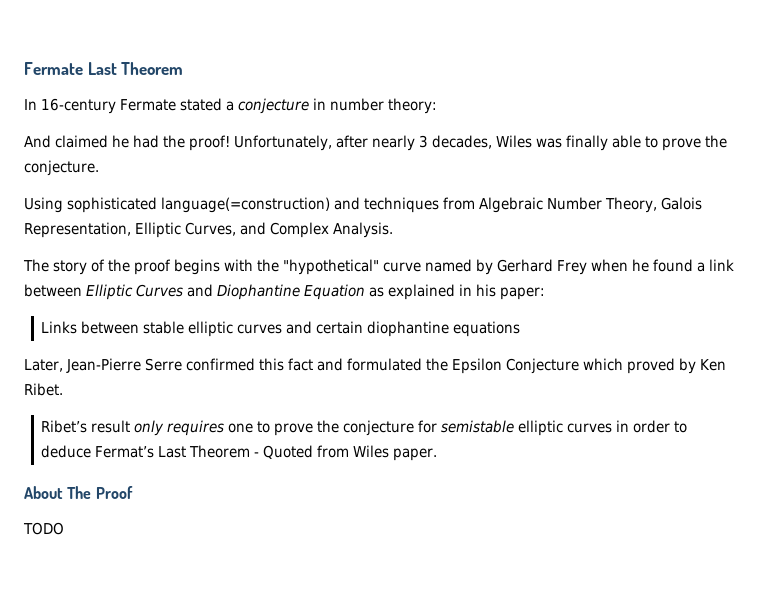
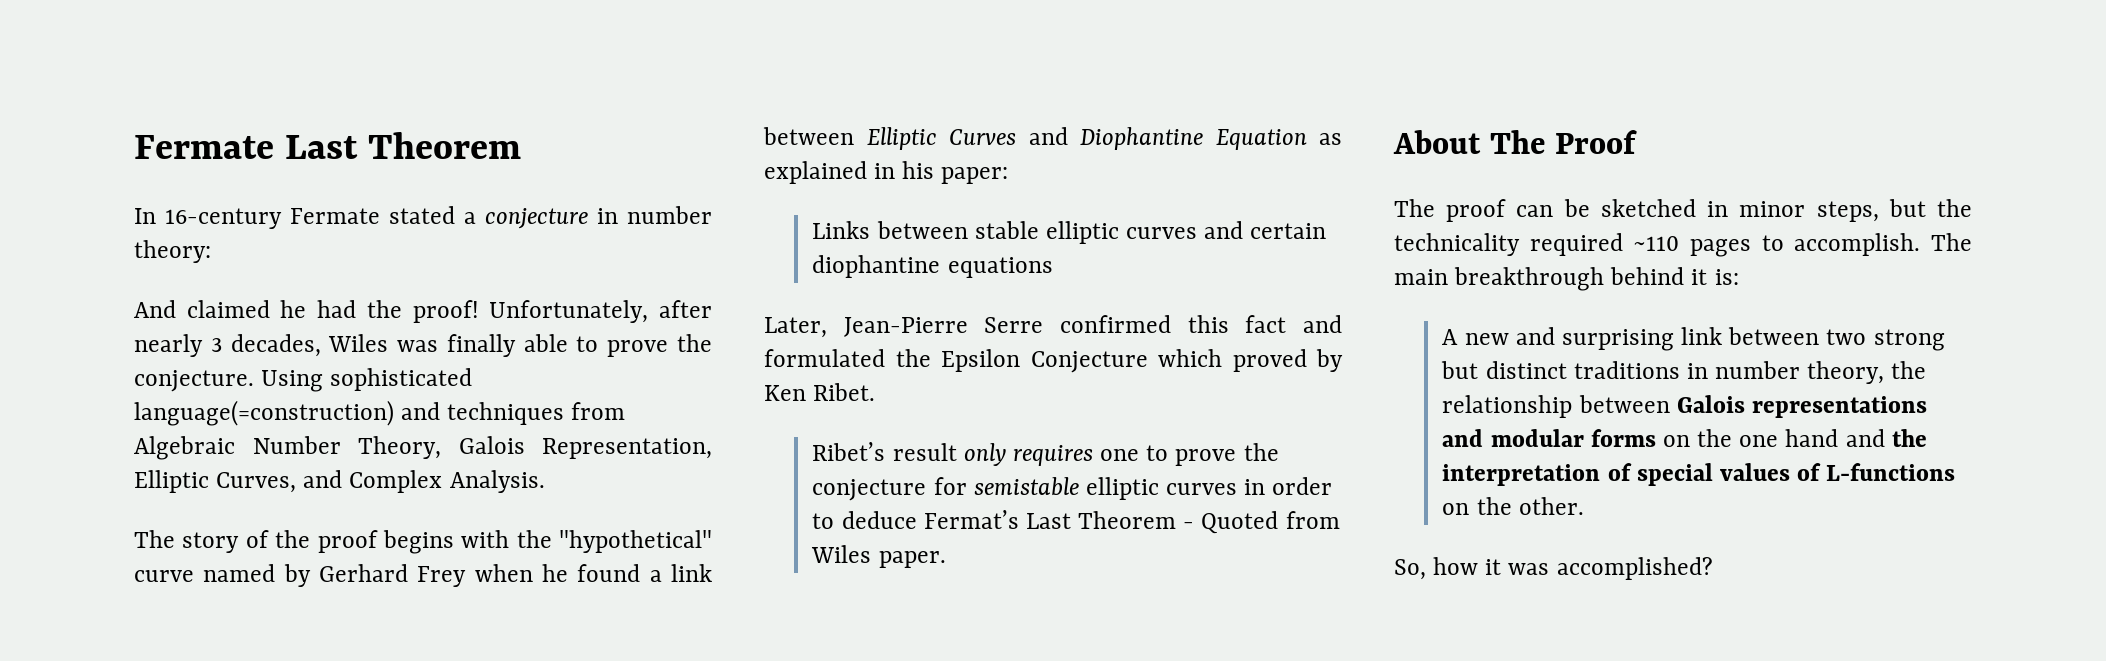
(99, 168) // -> (254, 381) none
[23,522,64,535] TODO -> [1394,199,1972,222] [1394,233,1972,257] [1394,267,1739,291] [1442,327,1945,351] [1441,361,1927,384] [1442,395,1927,418] [1442,429,1927,447] [1442,463,1956,486] [1442,497,1584,515] [1394,557,1713,580] The proof can be sketched in minor steps, but the technicality required ~110 pages to accomplish. The main breakthrough behind it is: // A new and surprising link between two strong but distinct traditions in number theory, the relationship between Galois representations and modular forms on the one hand and the interpretation of special values of L-functions on the other. // So, how it was accomplished?

